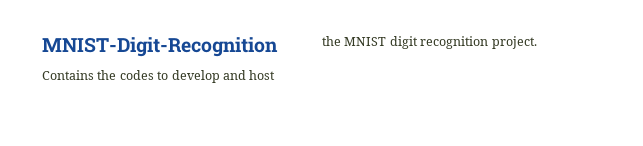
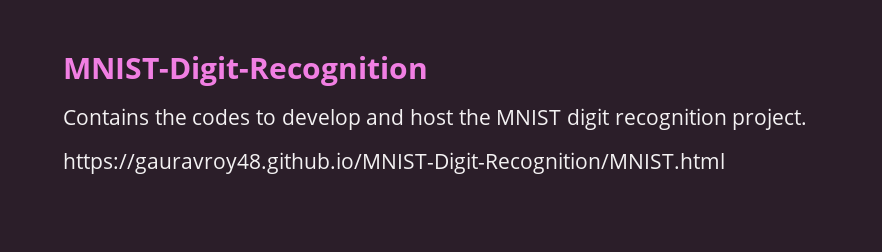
(537, 42) none -> [63,152,725,174] // https://gauravroy48.github.io/MNIST-Digit-Recognition/MNIST.html

